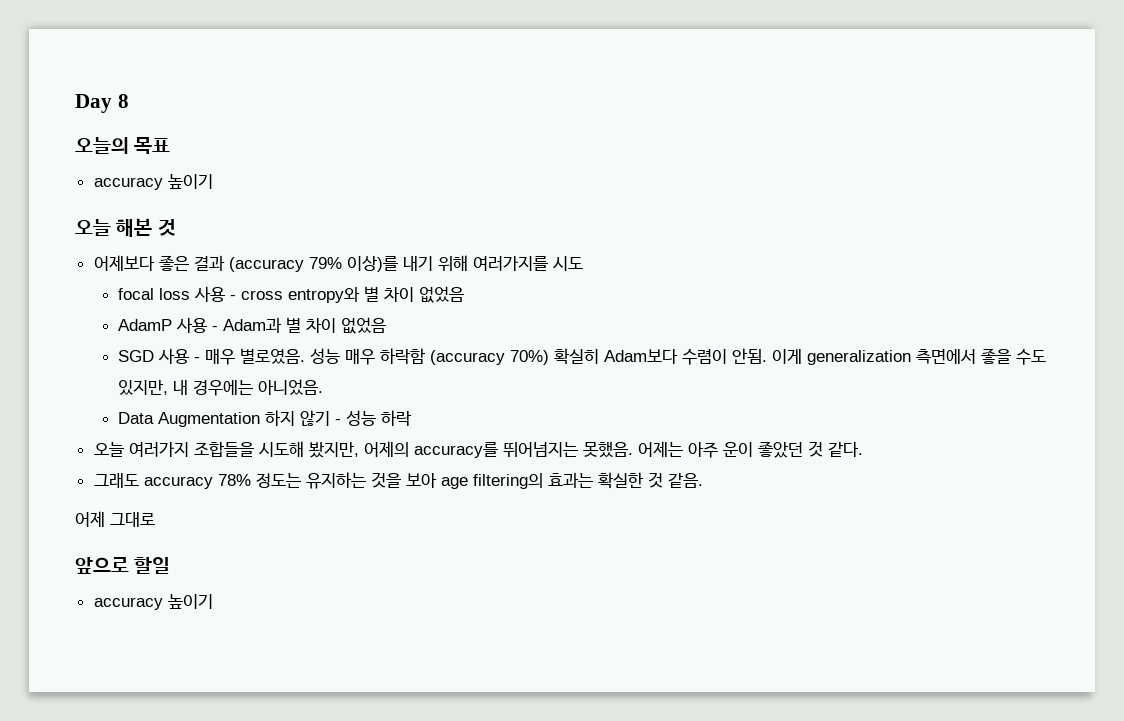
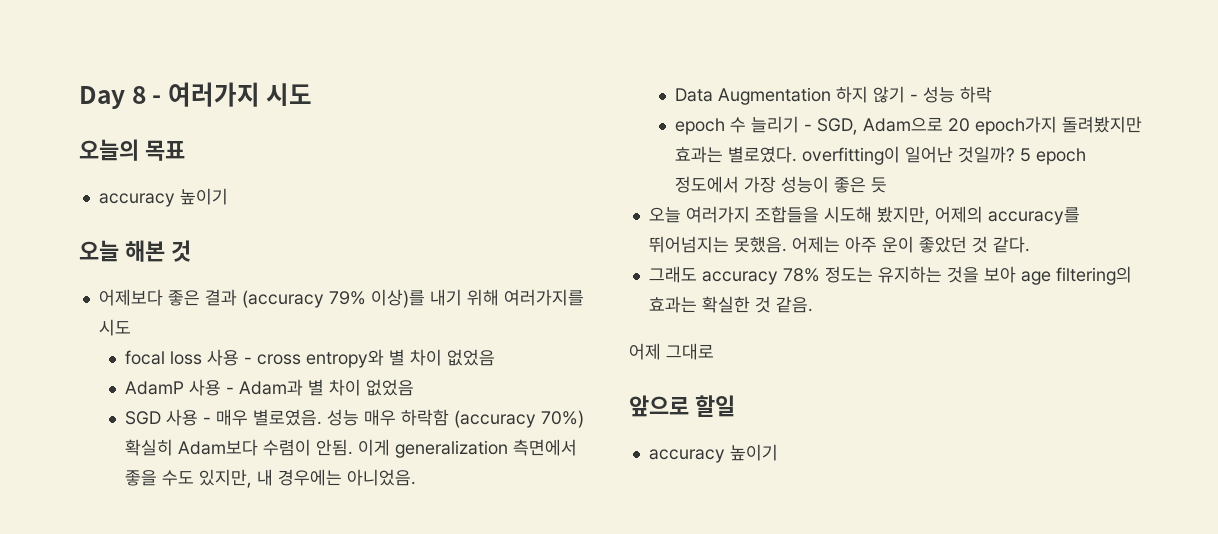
(129, 101) none -> [152,82,313,107] - 여러가지 시도
(411, 418) none -> [675,116,1143,135] [675,146,1087,165] [675,176,888,193] // epoch 수 늘리기 - SGD, Adam으로 20 epoch가지 돌려봤지만 효과는 별로였다. overfitting이 일어난 것일까? 5 epoch 정도에서 가장 성능이 좋은 듯

